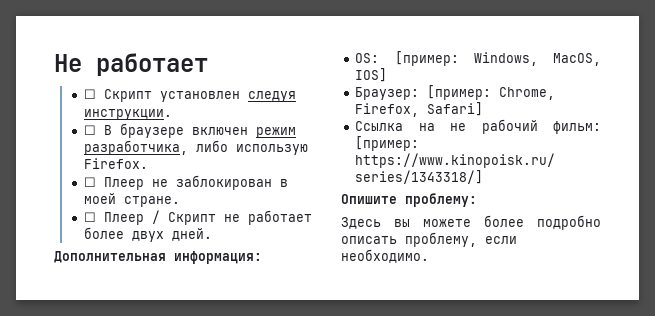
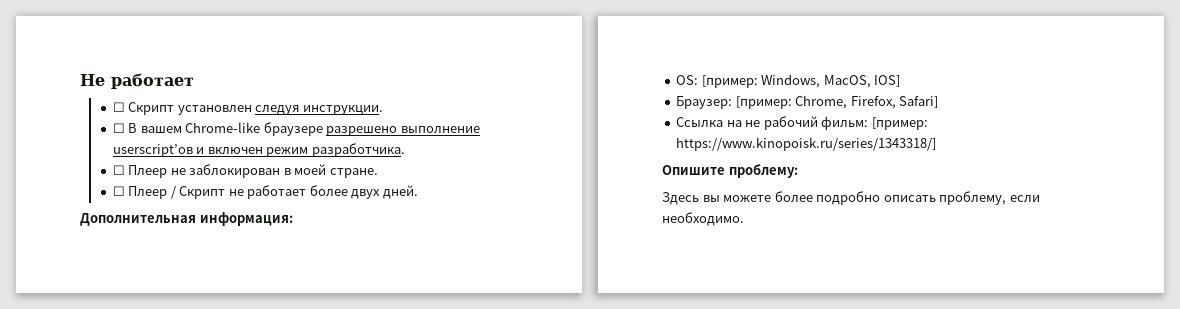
[119,123,296,138] [83,140,308,155] [83,158,148,169] браузере включен режим разработчика, либо использую Firefox. -> [140,122,480,136] [112,143,405,157] вашем Chrome-like браузере разрешено выполнение userscript’ов и включен режим разработчика.

